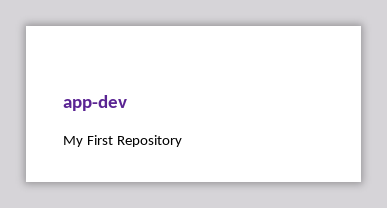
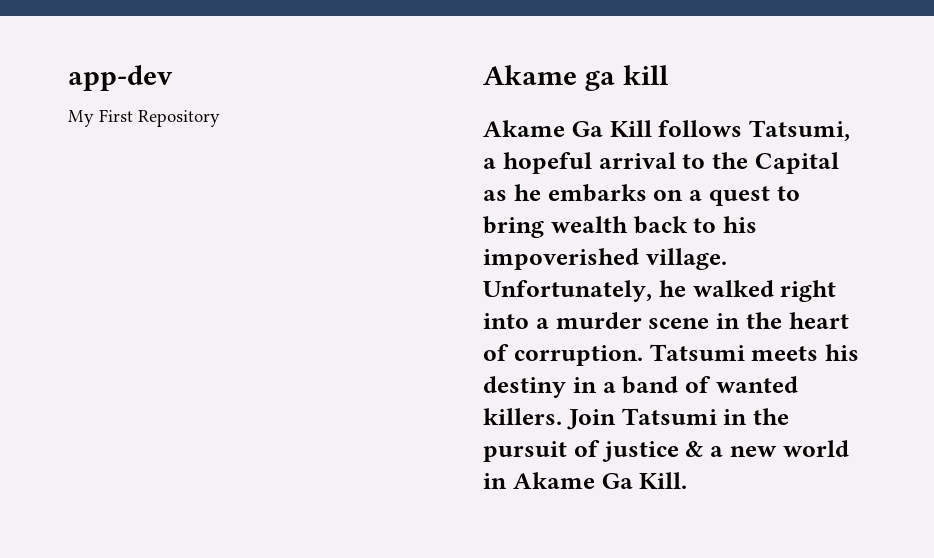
(182, 141) none -> [483,65,669,91] [483,120,850,141] [483,152,839,174] [483,184,800,206] [483,216,757,238] [483,248,727,270] [483,280,837,302] [483,312,849,329] [483,344,859,366] [483,376,798,398] [483,408,789,430] [483,440,849,462] [483,472,688,489] // Akame ga kill // Akame Ga Kill follows Tatsumi, a hopeful arrival to the Capital as he embarks on a quest to bring wealth back to his impoverished village. Unfortunately, he walked right into a murder scene in the heart of corruption. Tatsumi meets his destiny in a band of wanted killers. Join Tatsumi in the pursuit of justice & a new world in Akame Ga Kill.

